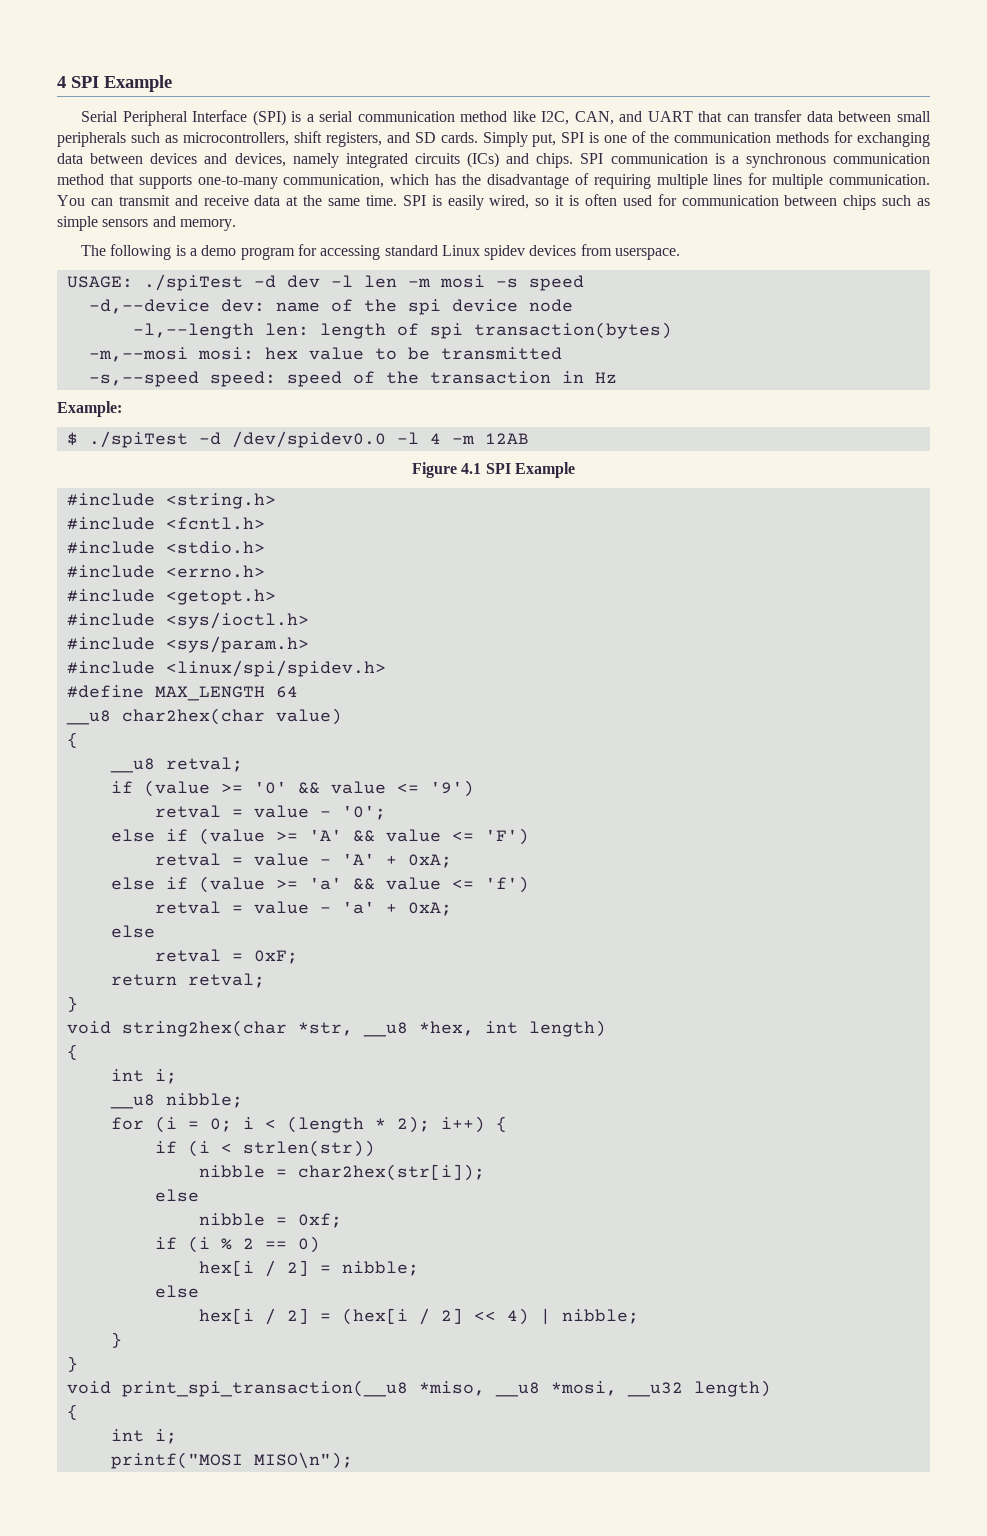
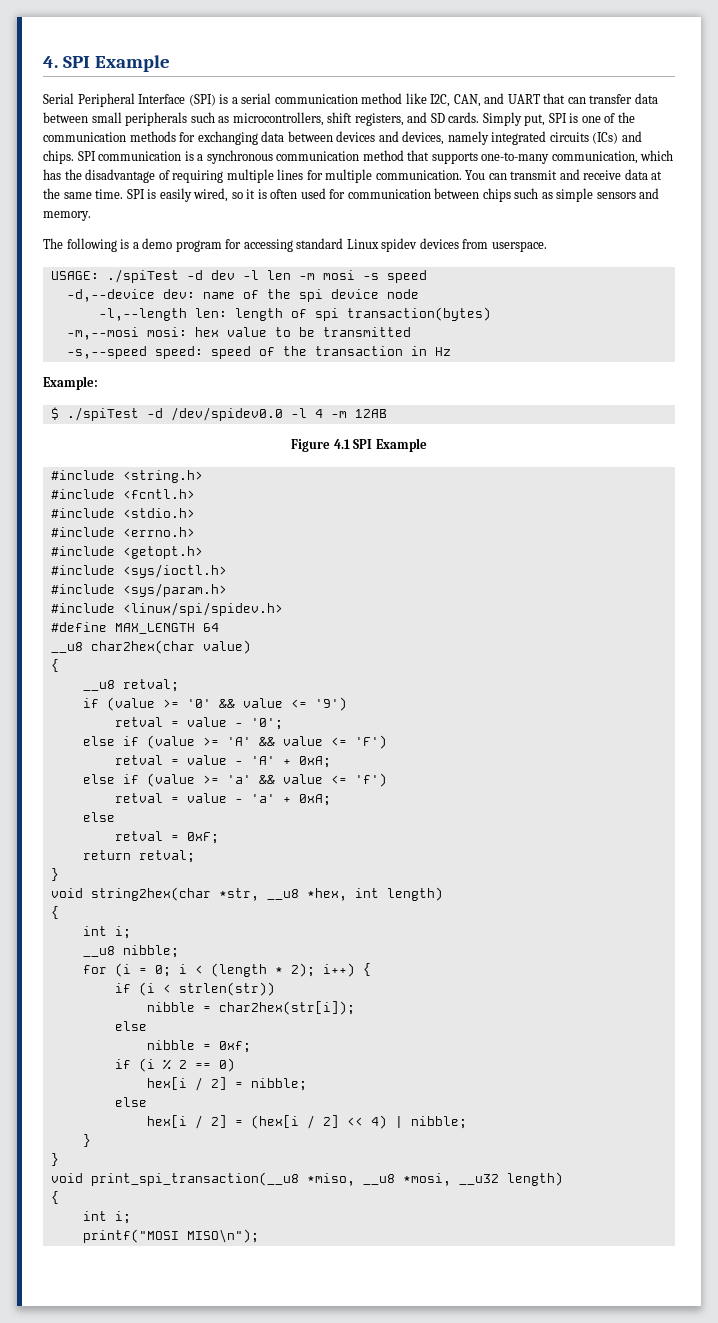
[57,76,66,88] 4 -> [43,56,58,68] 4.

